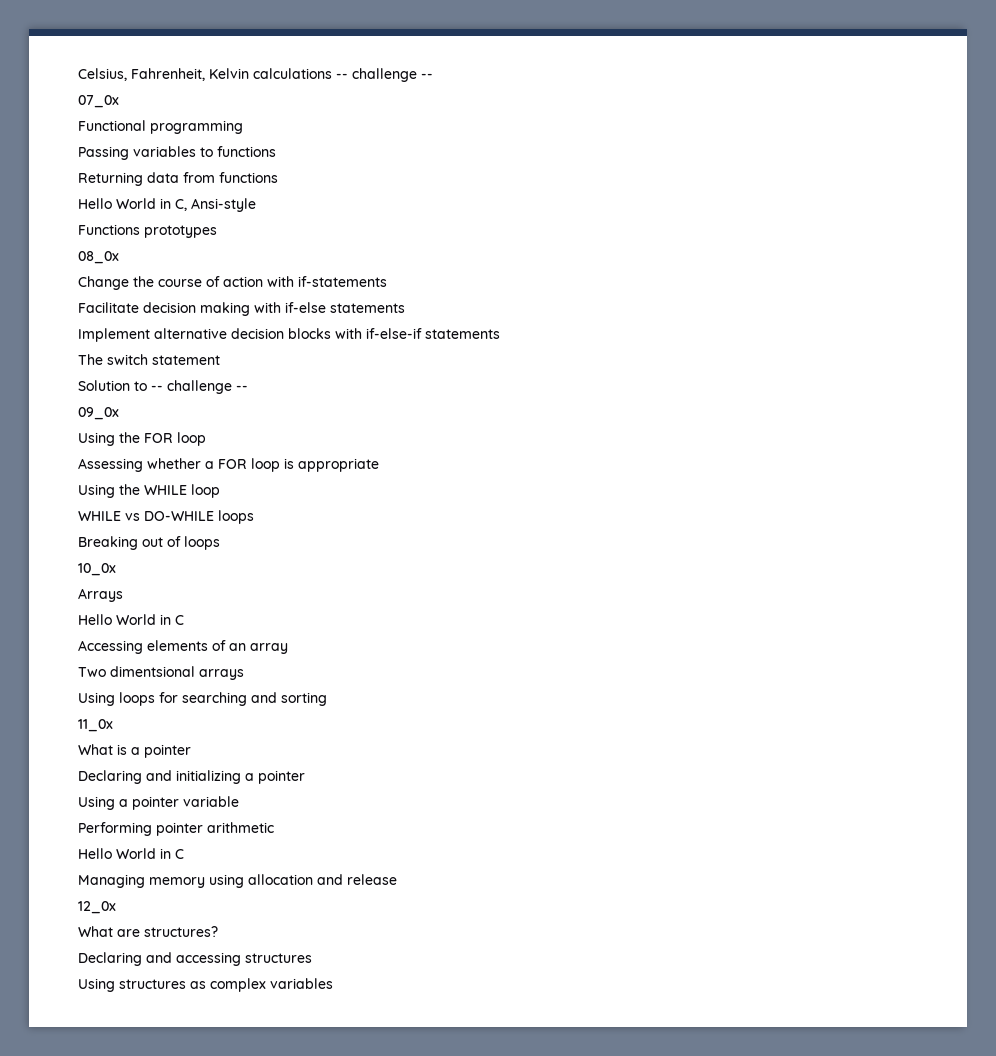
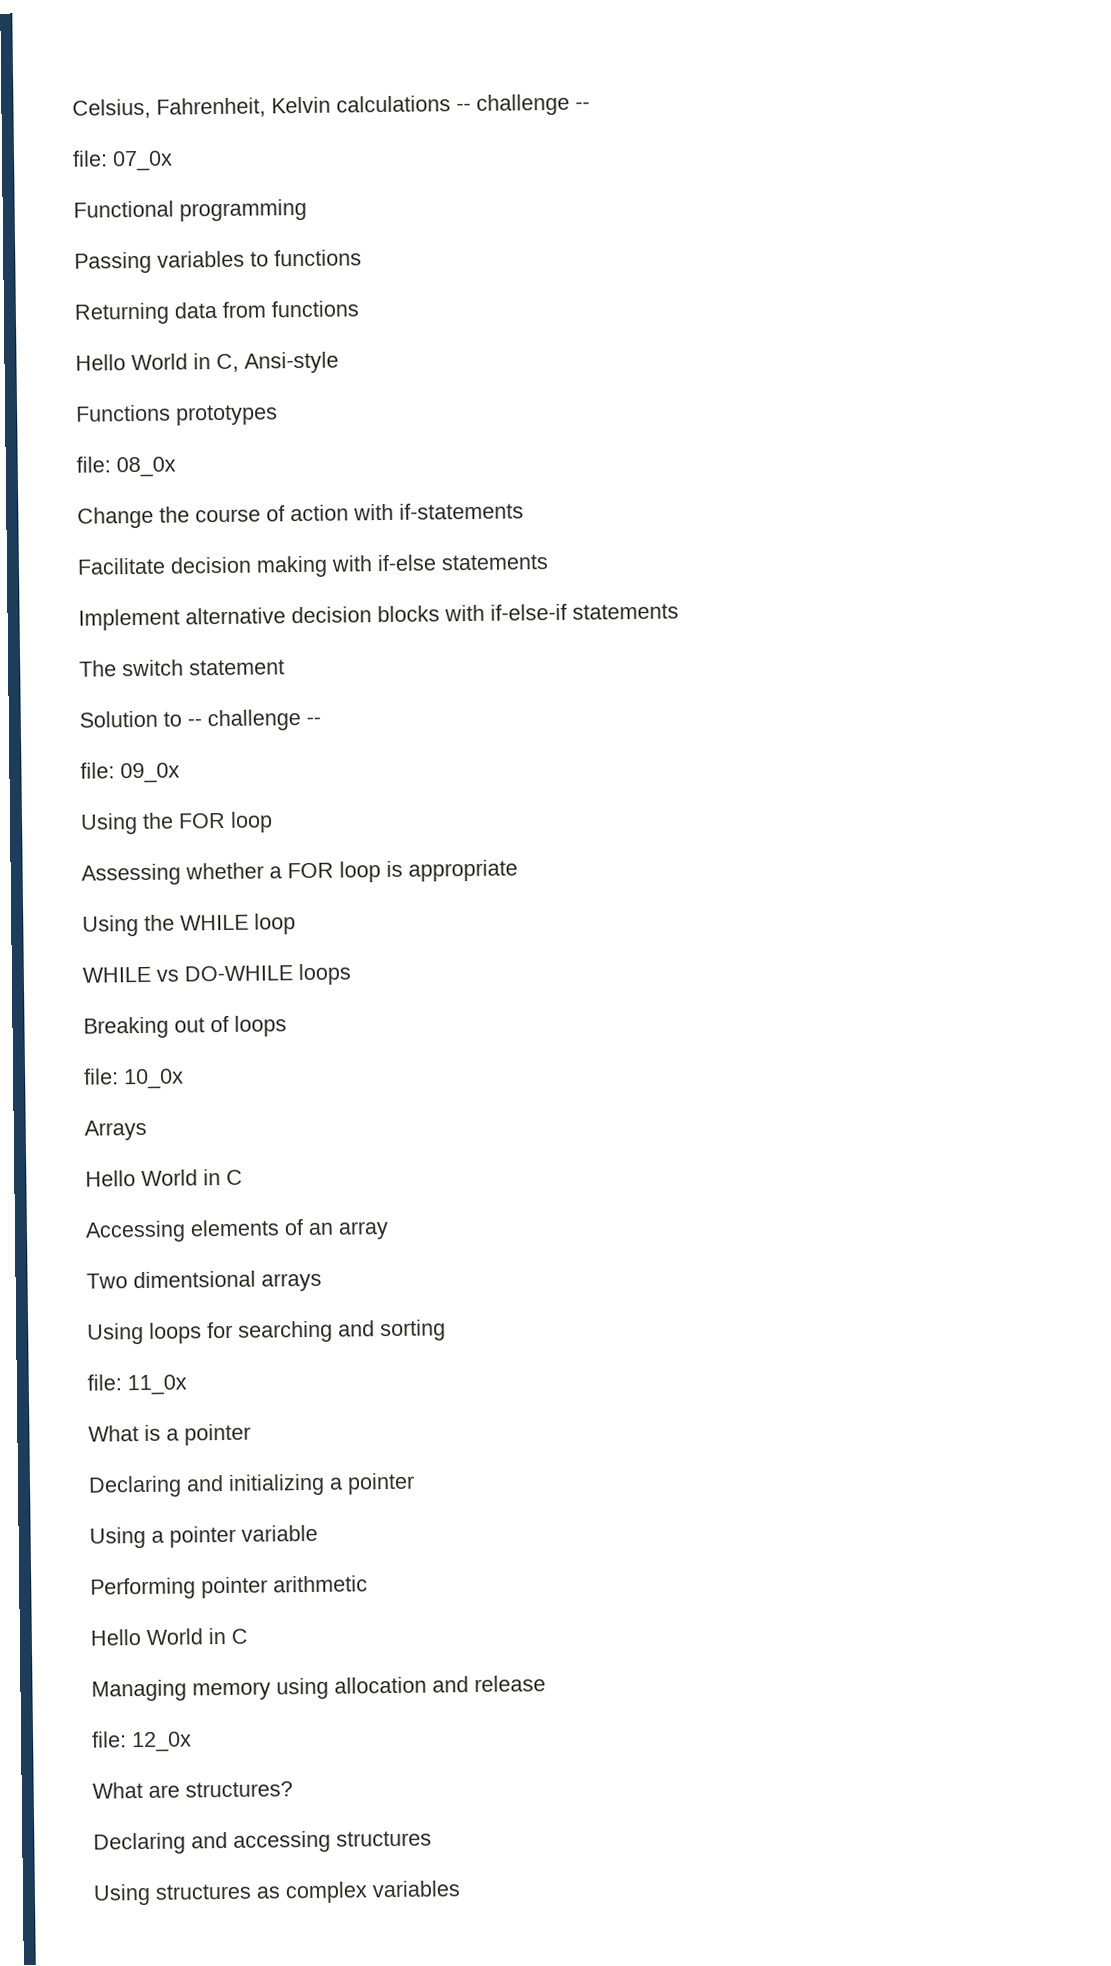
(433, 76) none -> [72,150,108,167] file:
(217, 231) none -> [76,456,111,473] file:
(248, 388) none -> [80,762,115,779] file:
(220, 543) none -> [83,1068,119,1085] file:
(327, 699) none -> [87,1374,122,1391] file:
(397, 879) none -> [91,1731,127,1748] file:

